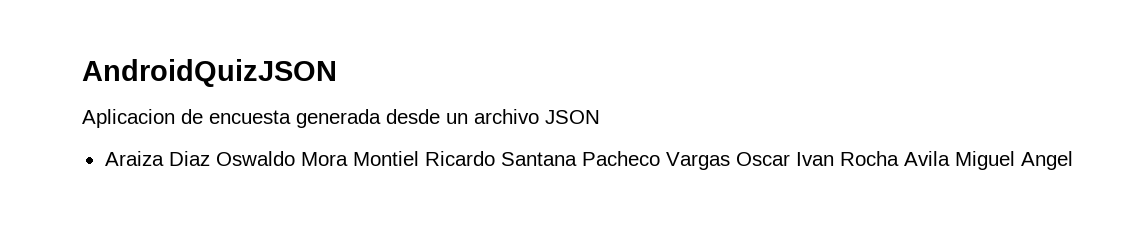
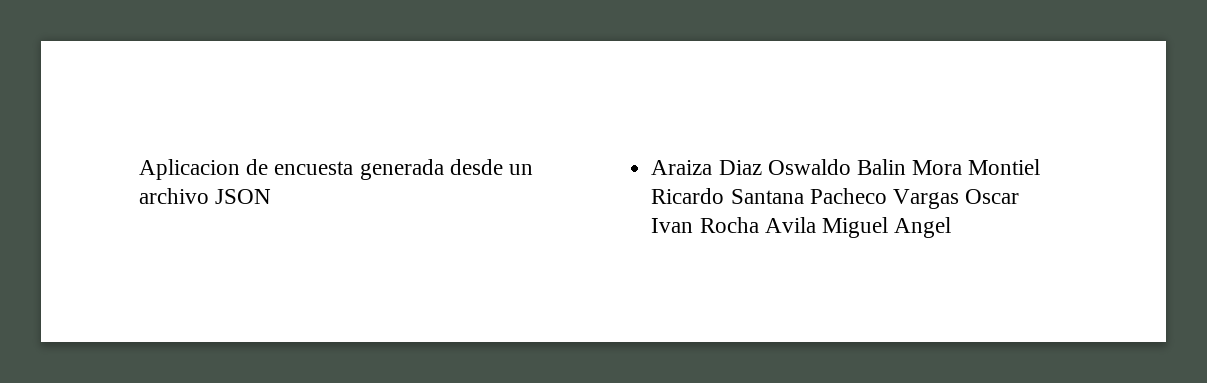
[82,59,337,87] AndroidQuizJSON // -> (139, 169) none
(295, 158) none -> [856,159,906,175] Balin

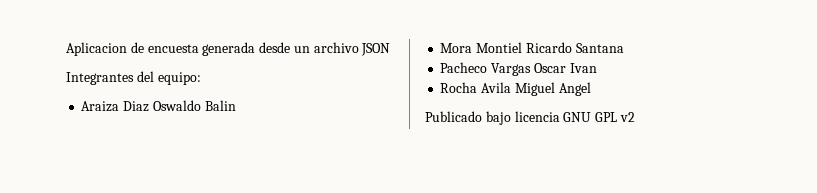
(272, 196) none -> [66,71,201,85] // Integrantes del equipo:
(906, 167) none -> (236, 105) //
(804, 196) none -> (624, 48) //
(694, 225) none -> (597, 68) //
(952, 227) none -> [425,111,635,125] // Publicado bajo licencia GNU GPL v2

